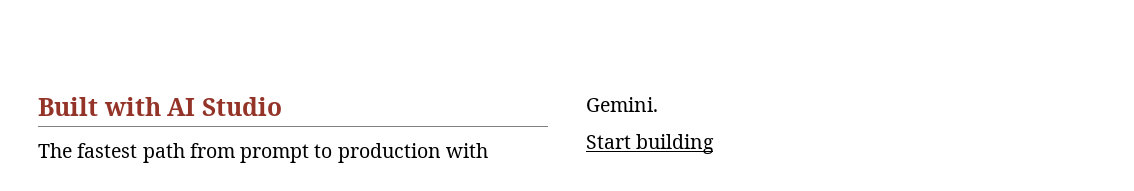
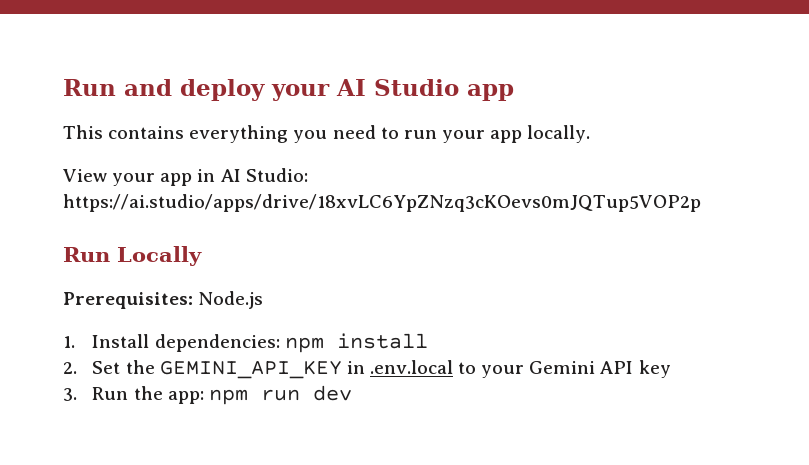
[38,97,282,116] [38,143,488,163] [586,97,658,112] [586,134,715,154] Built with AI Studio // The fastest path from prompt to production with Gemini. // Start building -> [63,79,514,101] [63,125,591,143] [63,168,308,186] [63,194,701,212] [63,246,202,266] [63,291,264,309] [63,333,428,353] [63,360,671,379] [63,385,352,405] Run and deploy your AI Studio app // This contains everything you need to run your app locally. // View your app in AI Studio: https://ai.studio/apps/drive/18xvLC6YpZNzq3cKOevs0mJQTup5VOP2p // Run Locally // Prerequisites: Node.js // 1. Install dependencies: npm install // 2. Set the GEMINI_API_KEY in .env.local to your Gemini API key // 3. Run the app: npm run dev

